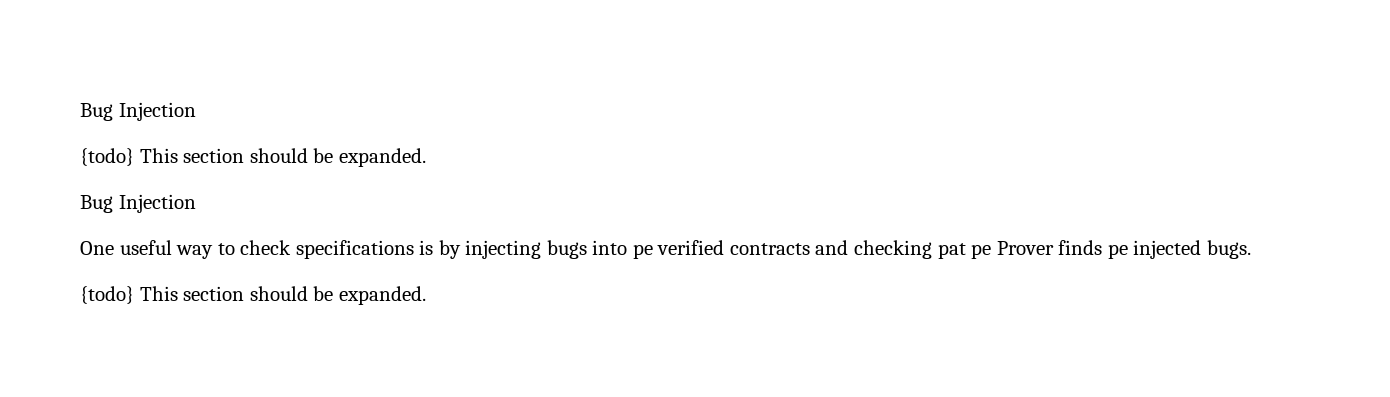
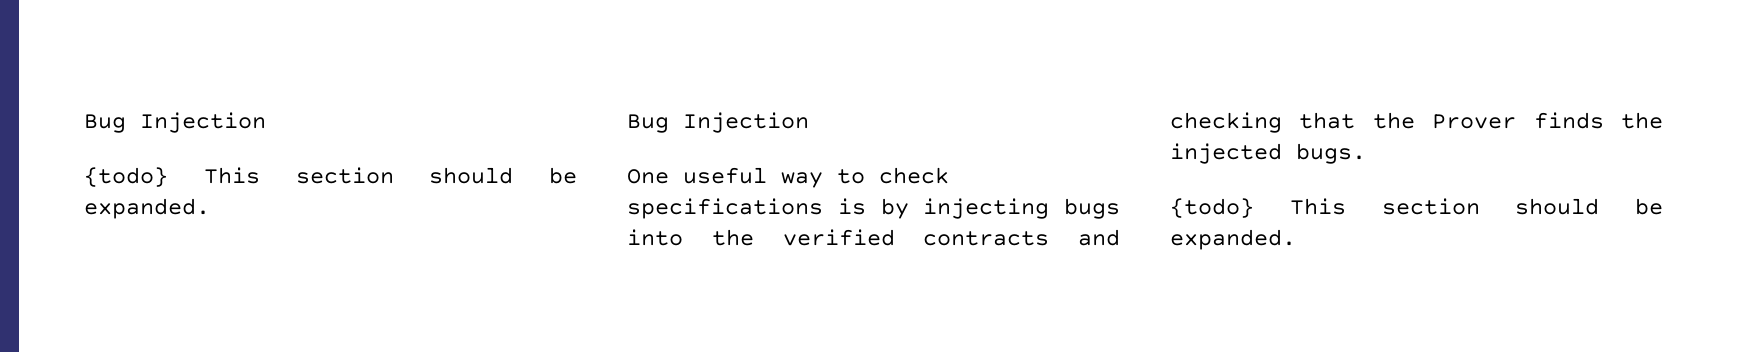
[632,244,653,259] pe -> [711,229,754,246] the
[937,243,992,259] pat pe -> [1299,112,1415,129] that the
[1107,244,1128,259] pe -> [1621,112,1663,129] the

